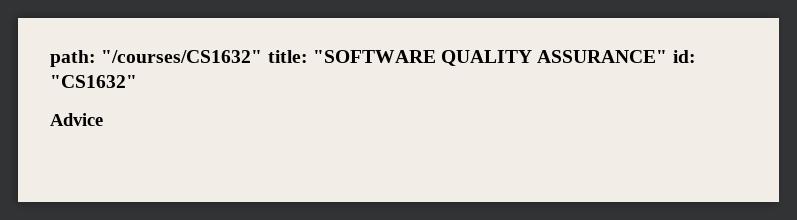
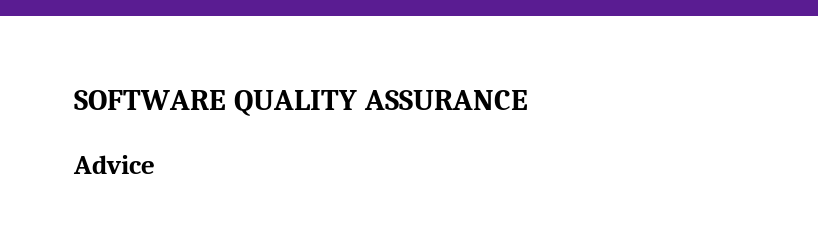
[50,50,696,67] [50,75,137,88] path: "/courses/CS1632" title: "SOFTWARE QUALITY ASSURANCE" id: "CS1632" -> [74,90,529,116] SOFTWARE QUALITY ASSURANCE

